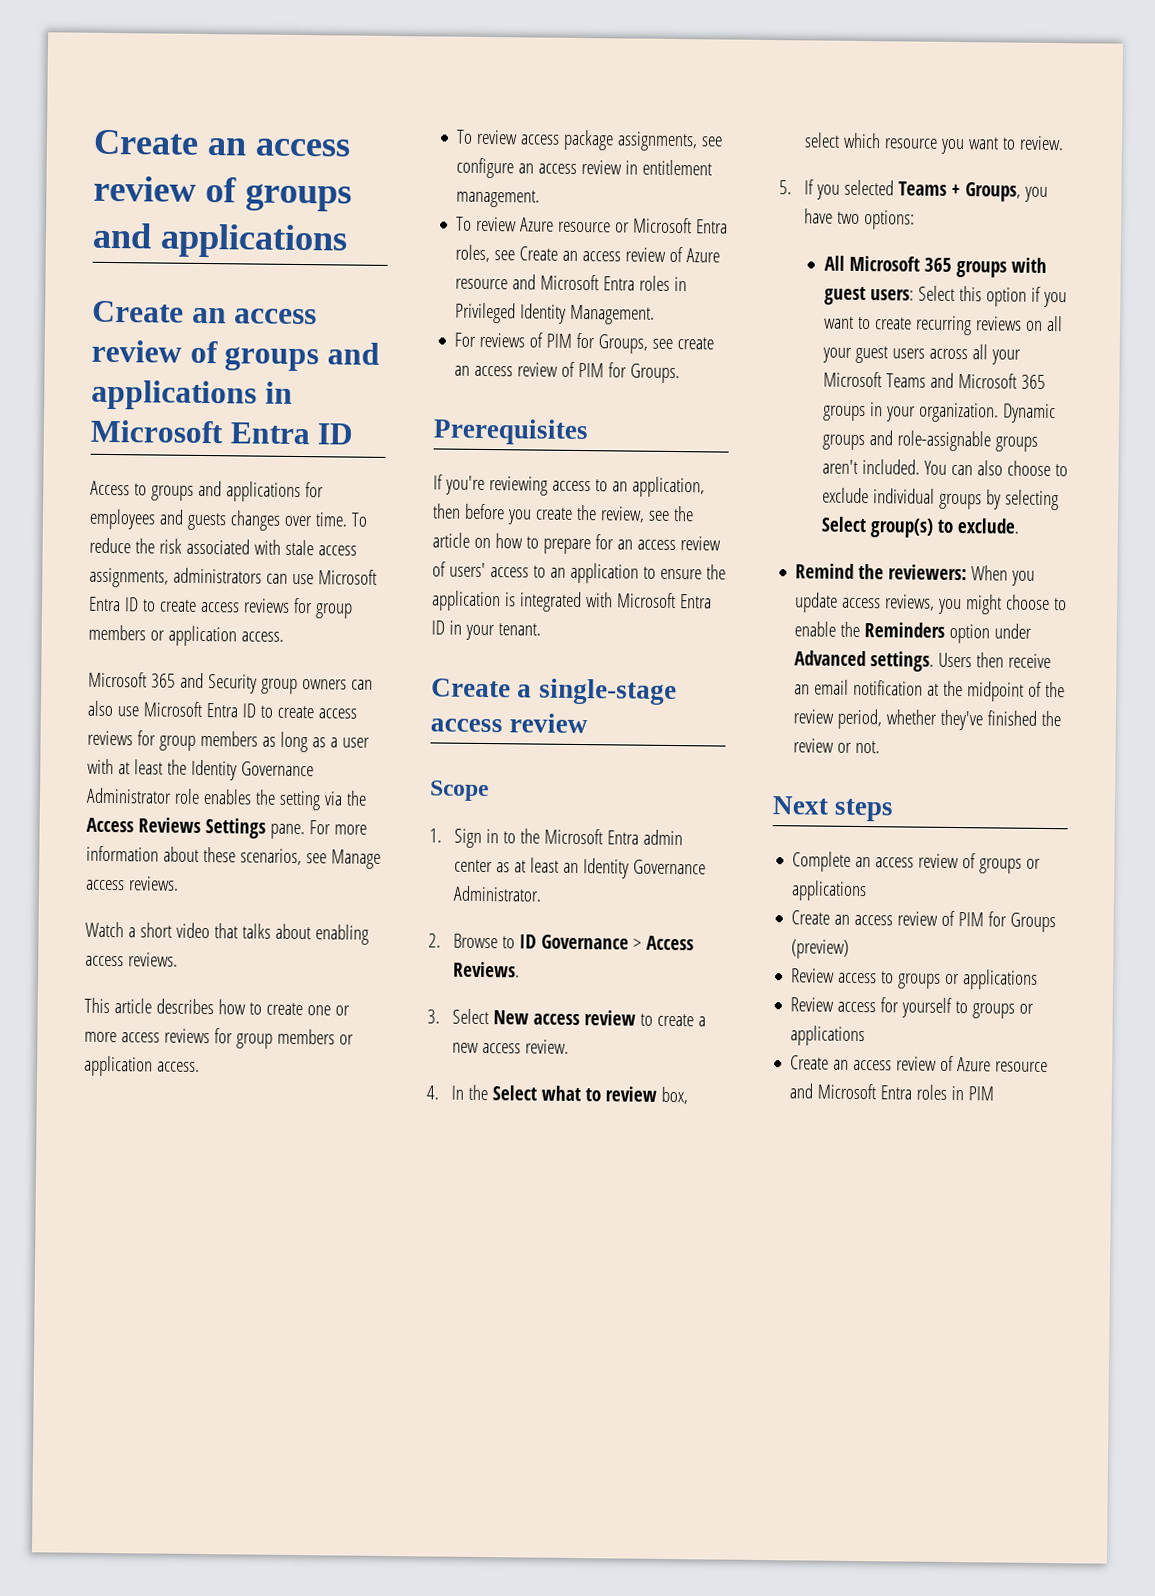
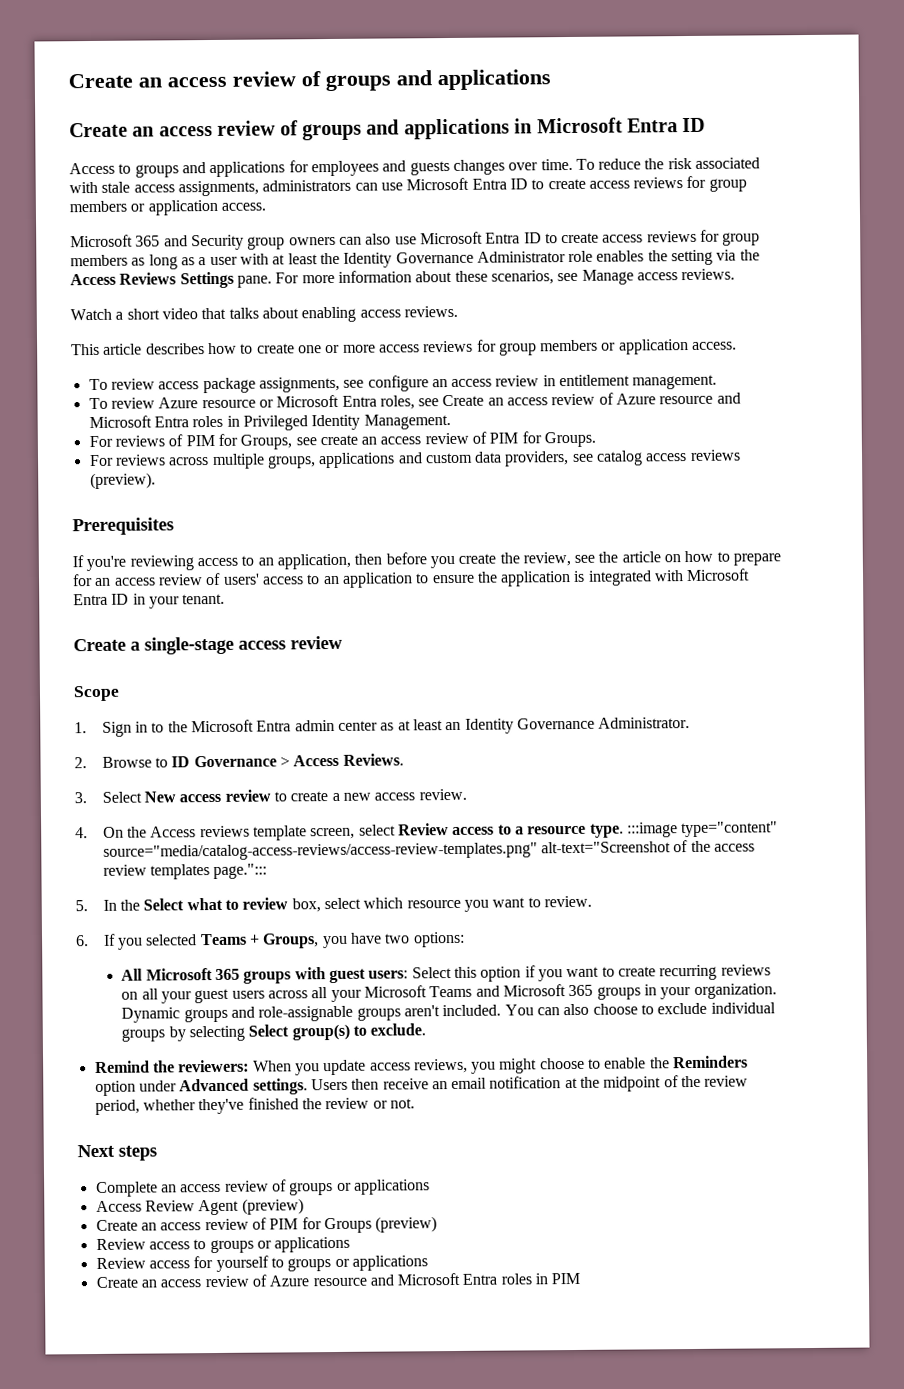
(681, 373) none -> [88,449,741,470] [89,472,156,490] // For reviews across multiple groups, applications and custom data providers, see catalog access reviews (preview).
(439, 1092) none -> [102,821,779,841] [102,840,756,861] [102,863,268,880] [75,900,88,912] On the Access reviews template screen, select Review access to a resource type. :::image type="content" source="media/catalog-access-reviews/access-review-templates.png" alt-text="Screenshot of the access review templates page."::: // 5.
[779,180,792,195] 5. -> [76,935,89,947] 6.
(868, 891) none -> [95,1198,304,1216] // Access Review Agent (preview)

